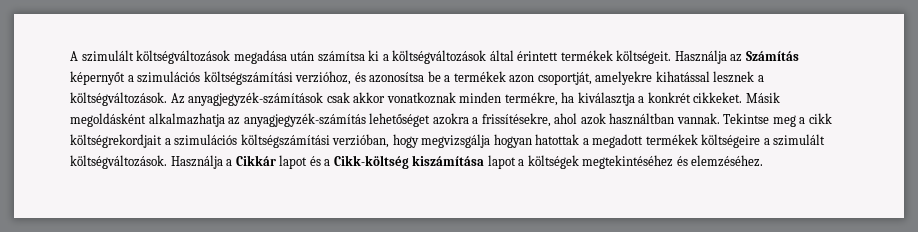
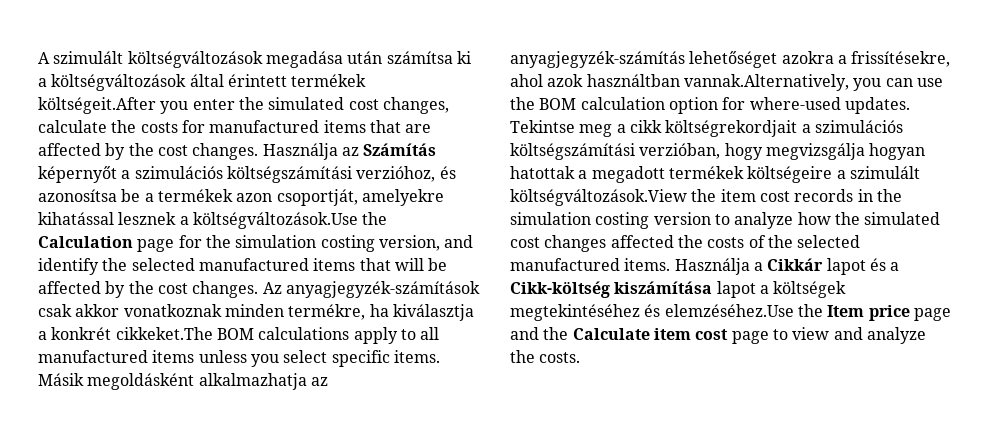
[616,50,672,64] költségeit. -> [38,97,449,114] [38,120,432,133] [38,143,259,160] költségeit.After you enter the simulated cost changes, calculate the costs for manufactured items that are affected by the cost changes.
[70,92,167,106] költségváltozások. -> [192,212,388,229] [38,235,474,252] [38,258,448,275] [38,281,259,298] költségváltozások.Use the Calculation page for the simulation costing version, and identify the selected manufactured items that will be affected by the cost changes.
[693,92,743,103] cikkeket. -> [115,327,440,344] [38,350,440,367] cikkeket.The BOM calculations apply to all manufactured items unless you select specific items.
[676,113,720,124] vannak. -> [683,74,943,91] [510,97,910,114] vannak.Alternatively, you can use the BOM calculation option for where-used updates.
[70,155,167,169] költségváltozások. -> [510,189,902,206] [510,212,941,229] [510,235,861,252] [510,258,671,271] költségváltozások.View the item cost records in the simulation costing version to analyze how the simulated cost changes affected the costs of the selected manufactured items.
[691,155,764,167] elemzéséhez. -> [664,304,951,321] [510,327,926,344] [510,350,581,363] elemzéséhez.Use the Item price page and the Calculate item cost page to view and analyze the costs.

